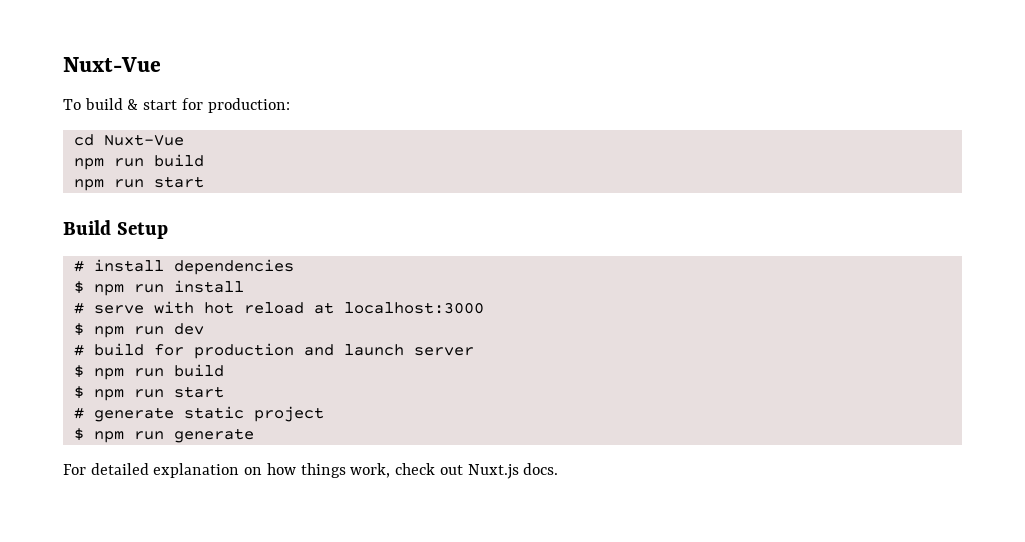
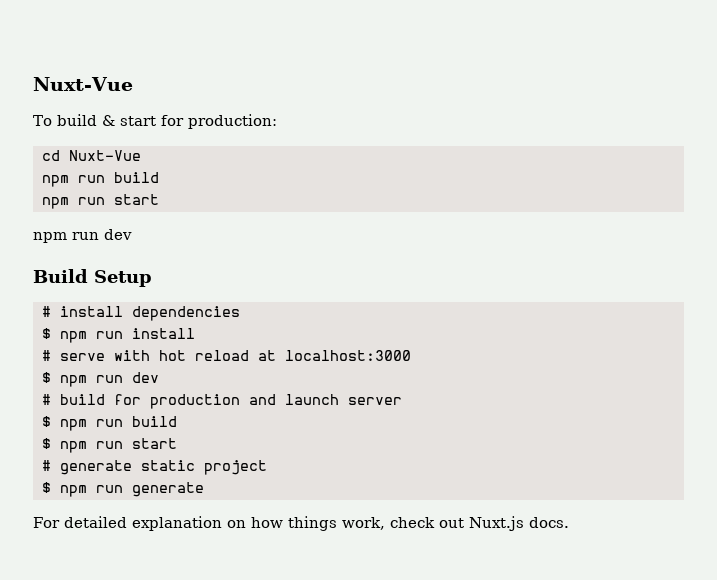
(204, 182) none -> [33,229,132,243] // npm run dev

